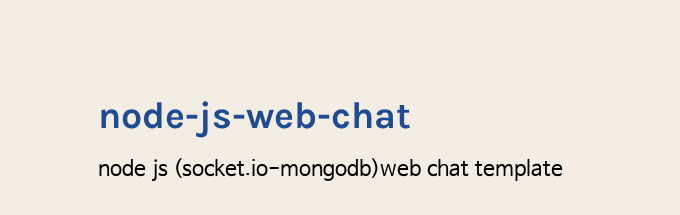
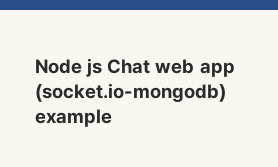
[98,101,411,138] [98,158,563,182] node-js-web-chat // node js (socket.io-mongodb)web chat template -> [35,58,235,77] [35,83,226,102] [35,109,112,127] Node js Chat web app (socket.io-mongodb) example

